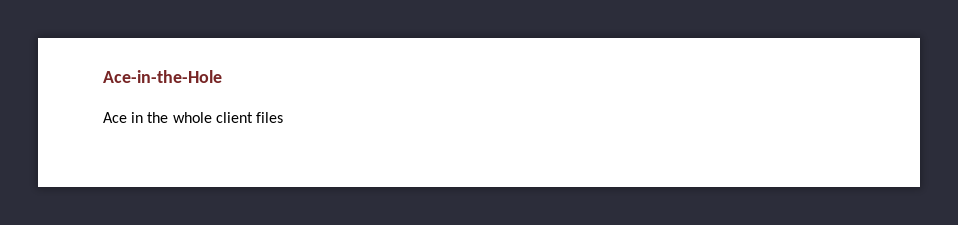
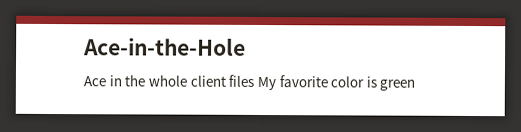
(283, 117) none -> [256,75,416,91] My favorite color is green

